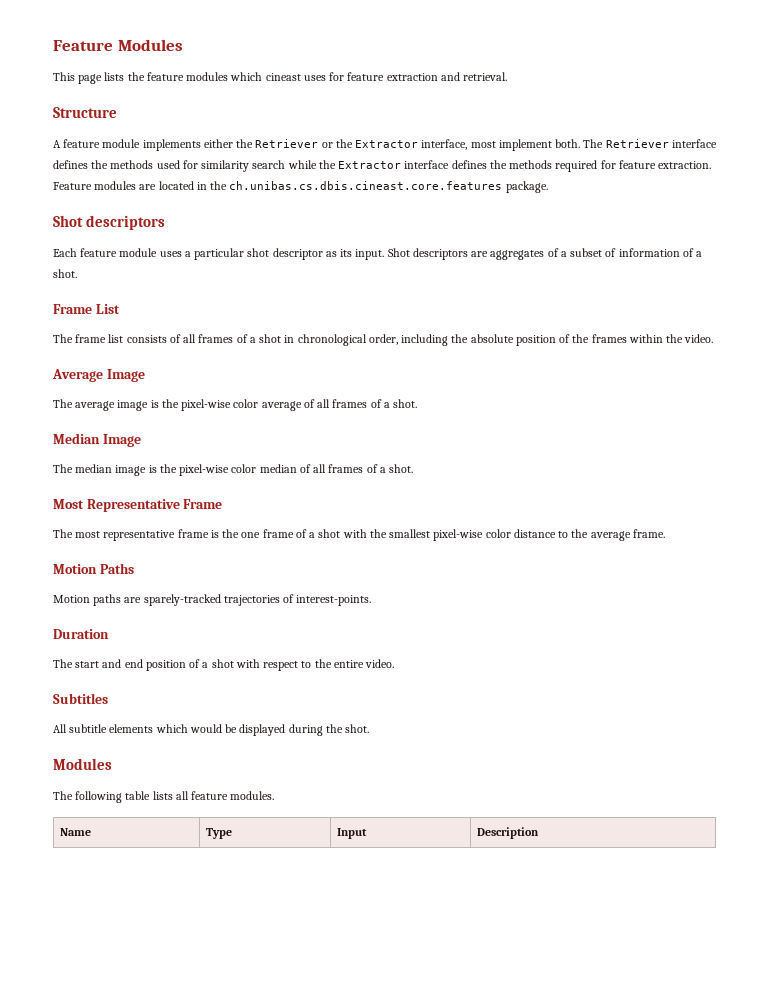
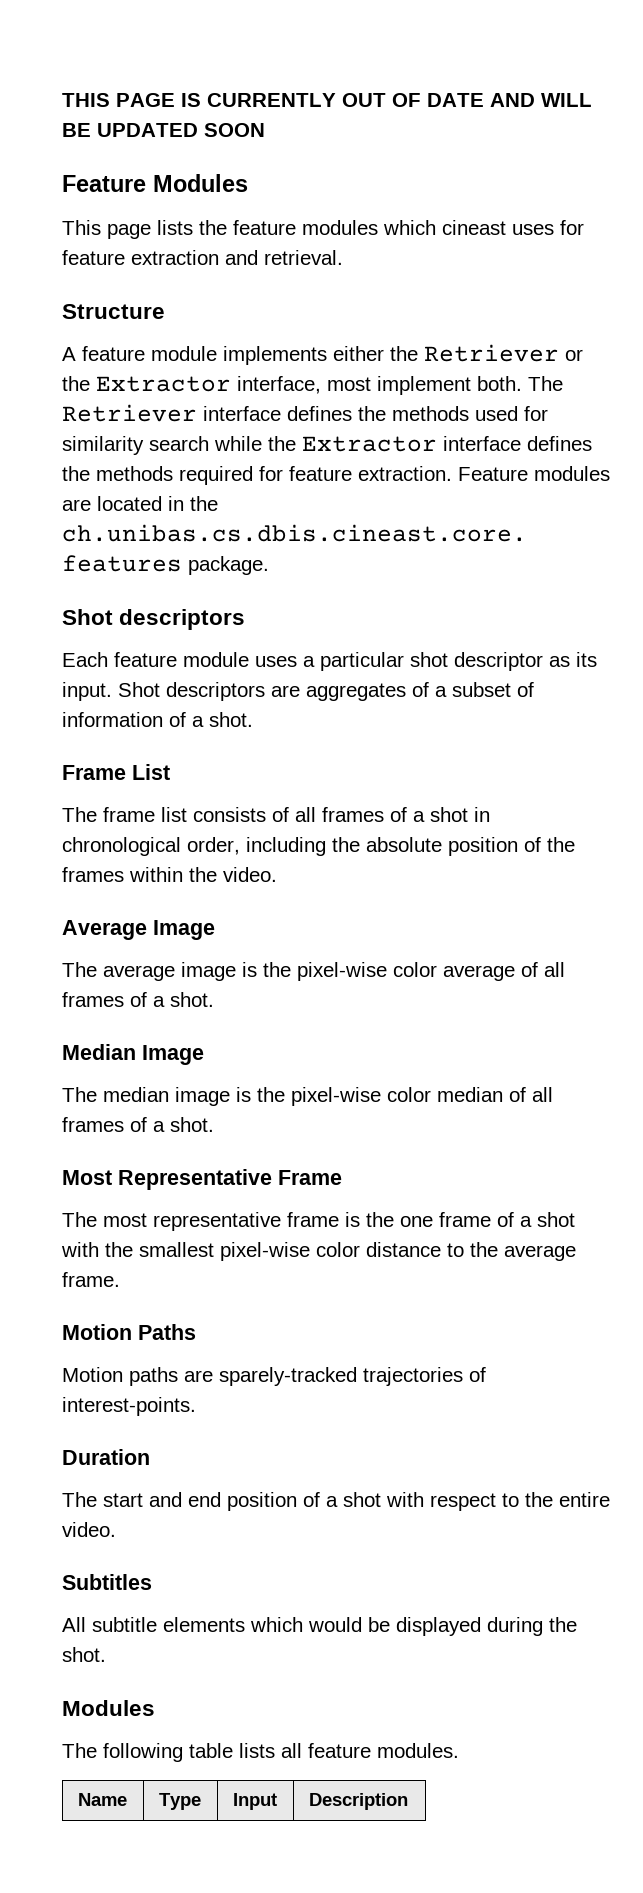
(53, 45) none -> [62,93,592,107] [62,123,265,137] THIS PAGE IS CURRENTLY OUT OF DATE AND WILL BE UPDATED SOON //

